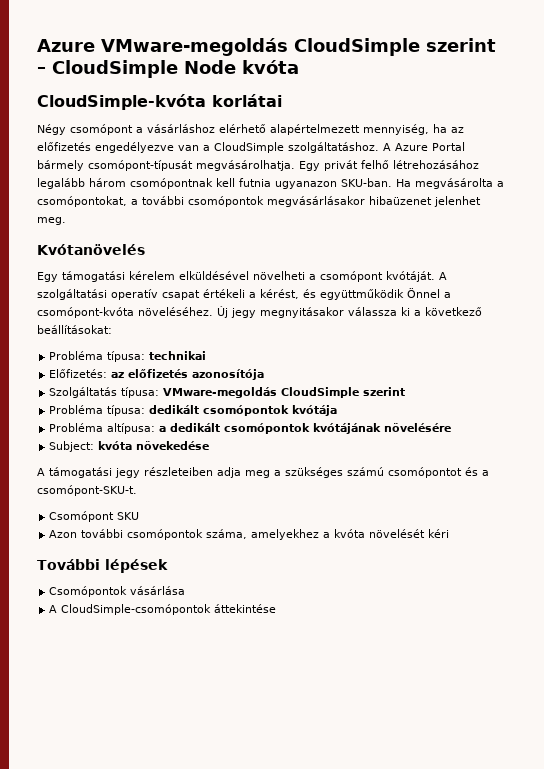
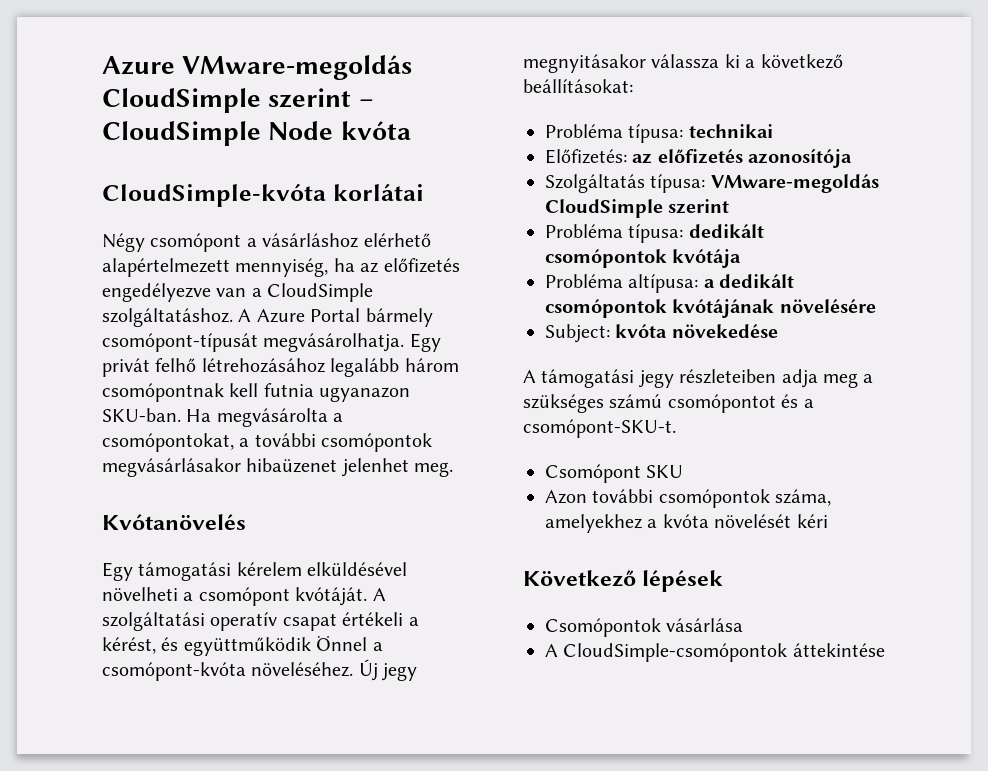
[37,559,100,570] További -> [523,570,636,587] Következő

